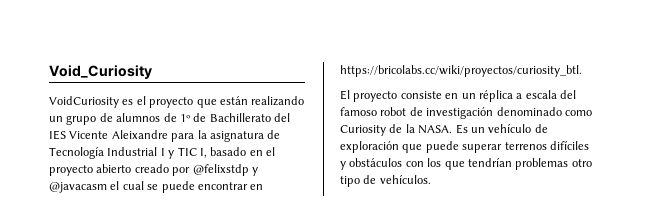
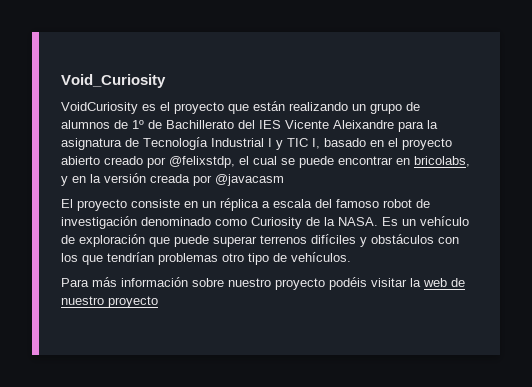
[192,164,258,176] [49,182,107,193] @felixstdp y @javacasm -> [169,156,235,168] @felixstdp,
[340,65,582,77] https://bricolabs.cc/wiki/proyectos/curiosity_btl. -> [414,156,470,167] [61,173,284,186] bricolabs, y en la versión creada por @javacasm
(431, 179) none -> [61,277,465,290] [61,296,158,308] // Para más información sobre nuestro proyecto podéis visitar la web de nuestro proyecto

